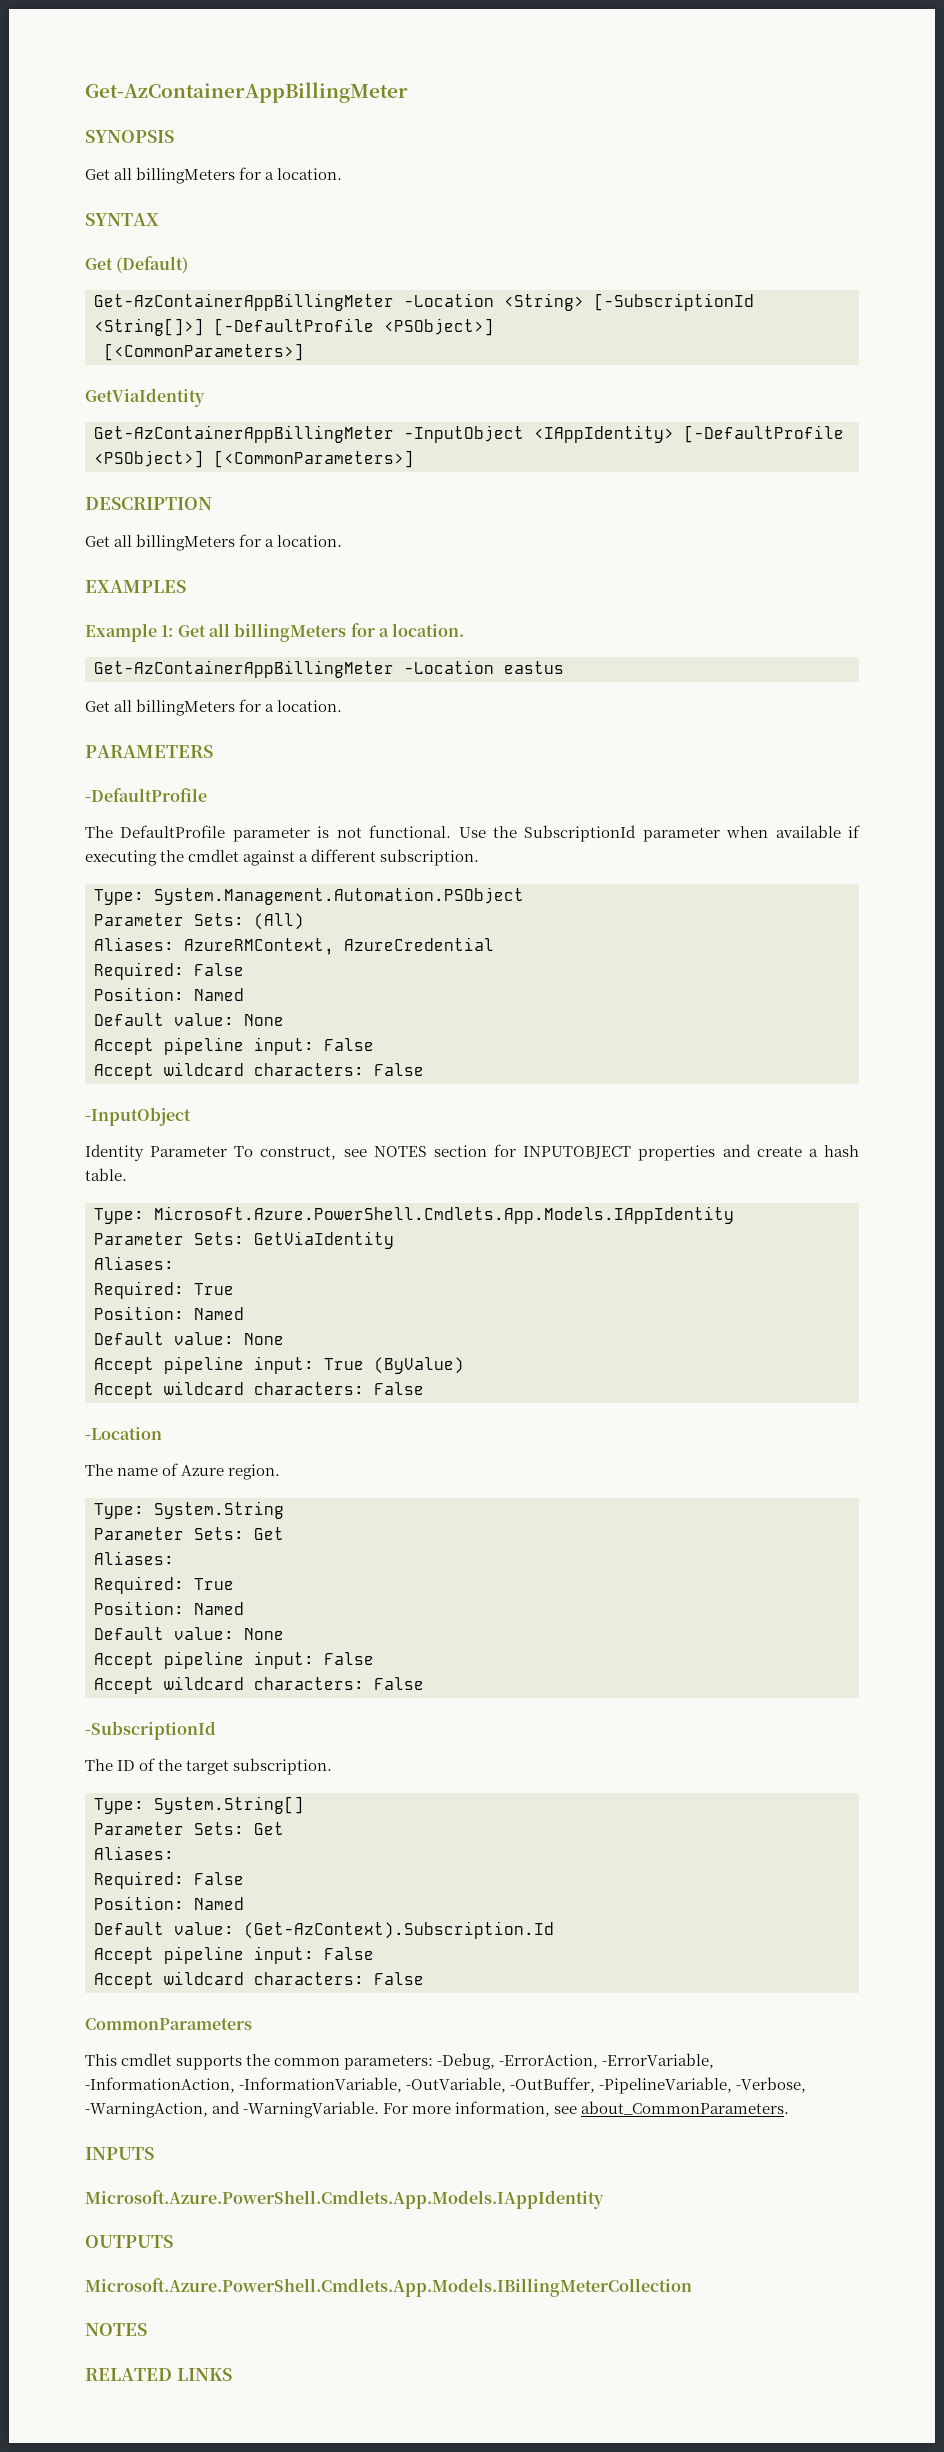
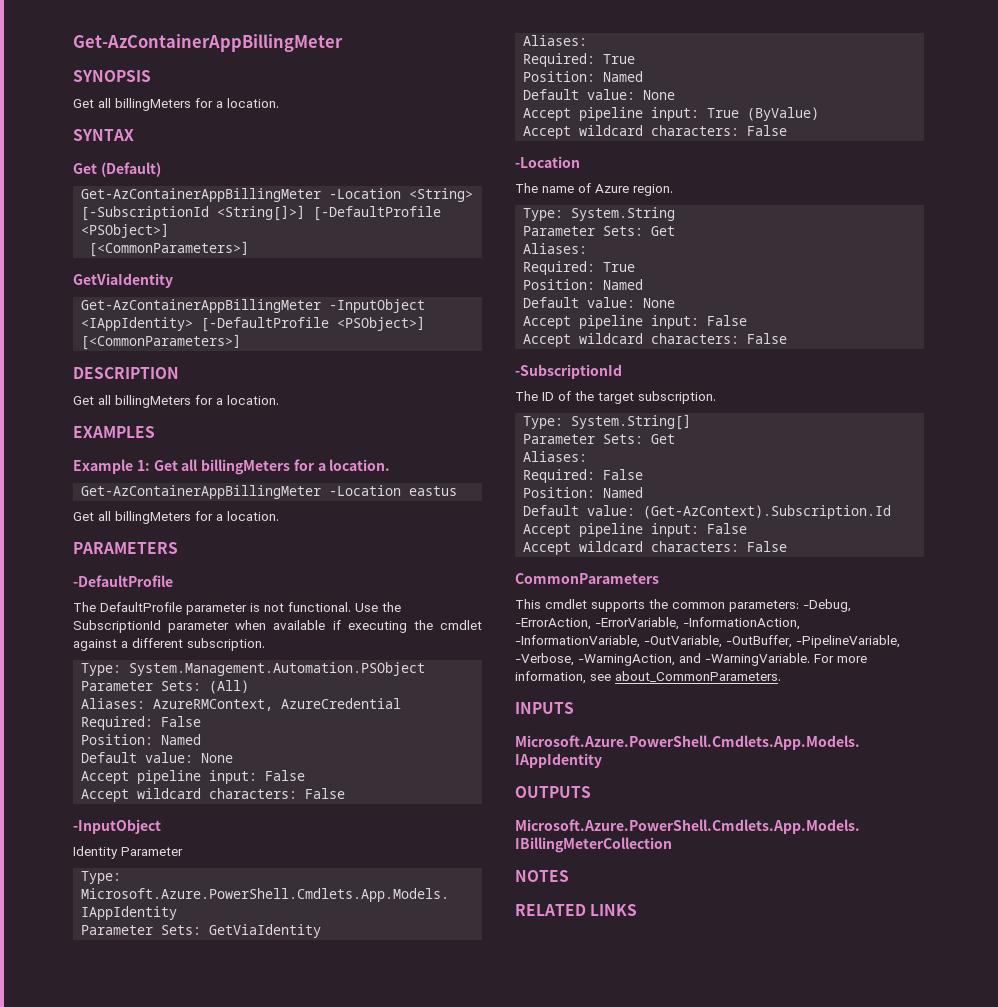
[234,1144,860,1161] [85,1168,127,1181] To construct, see NOTES section for INPUTOBJECT properties and create a hash table. -> (183, 851) none

